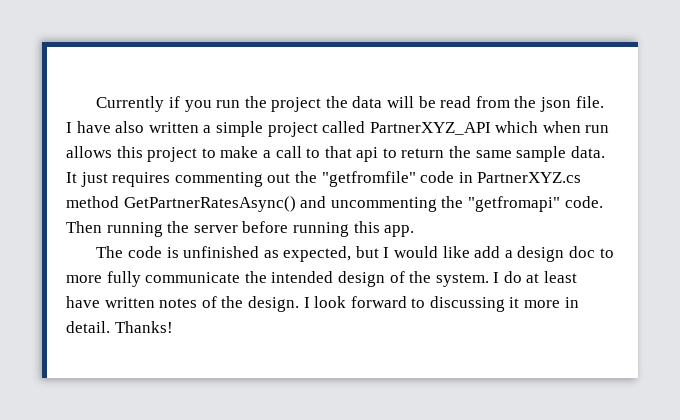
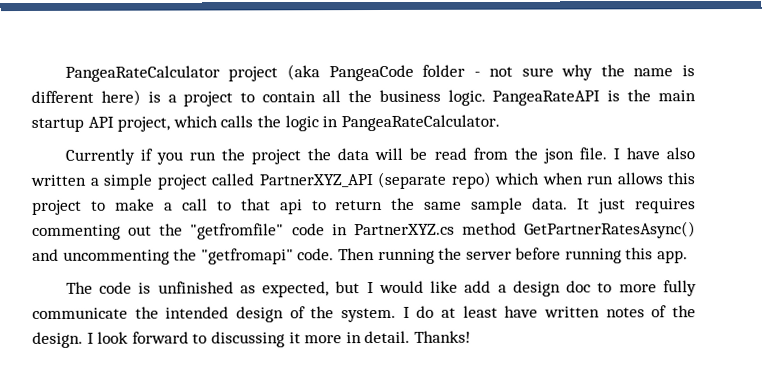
(96, 104) none -> [64,64,695,82] [31,89,696,107] [31,114,500,132] PangeaRateCalculator project (aka PangeaCode folder - not sure why the name is different here) is a project to contain all the business logic. PangeaRateAPI is the main startup API project, which calls the logic in PangeaRateCalculator. //
(491, 128) none -> [377,171,492,190] (separate repo)

